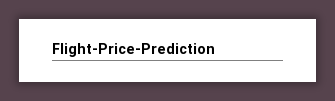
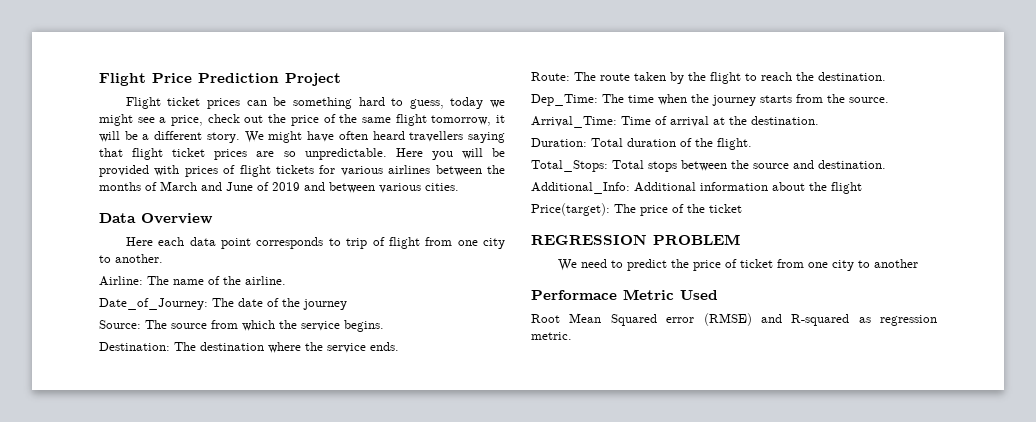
[52,43,215,57] Flight-Price-Prediction -> [99,73,341,86] [125,97,505,109] [99,114,505,126] [99,131,506,143] [99,148,506,160] [99,165,505,177] [99,181,459,193] [99,213,213,224] [125,237,505,249] [99,254,163,263] [99,276,286,286] [99,298,347,310] [99,320,384,332] [99,342,399,353] [531,72,886,84] [531,94,889,106] [531,116,819,128] [531,138,752,150] [531,160,886,172] [531,182,862,194] [531,203,742,216] [531,234,740,245] [557,259,918,271] [531,289,718,300] [531,313,937,326] [531,332,572,340] Flight Price Prediction Project // Flight ticket prices can be something hard to guess, today we might see a price, check out the price of the same flight tomorrow, it will be a different story. We might have often heard travellers saying that flight ticket prices are so unpredictable. Here you will be provided with prices of flight tickets for various airlines between the months of March and June of 2019 and between various cities. // Data Overview // Here each data point corresponds to trip of flight from one city to another. // Airline: The name of the airline. // Date_of_Journey: The date of the journey // Source: The source from which the service begins. // Destination: The destination where the service ends. // Route: The route taken by the flight to reach the destination. // Dep_Time: The time when the journey starts from the source. // Arrival_Time: Time of arrival at the destination. // Duration: Total duration of the flight. // Total_Stops: Total stops between the source and destination. // Additional_Info: Additional information about the flight // Price(target): The price of the ticket // REGRESSION PROBLEM // We need to predict the price of ticket from one city to another // Performace Metric Used // Root Mean Squared error (RMSE) and R-squared as regression metric.

